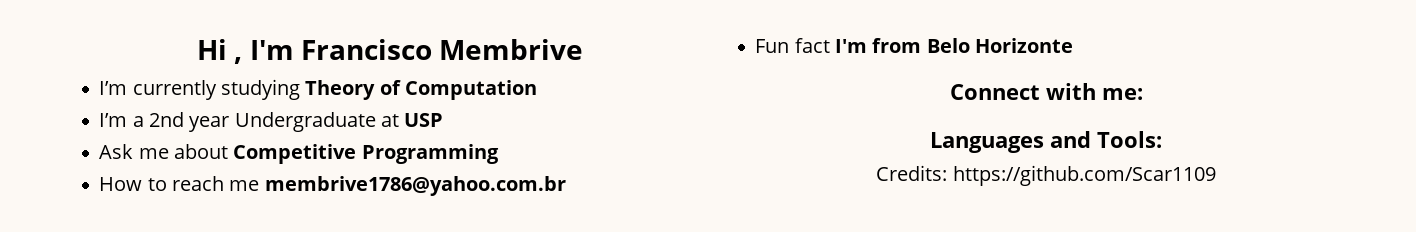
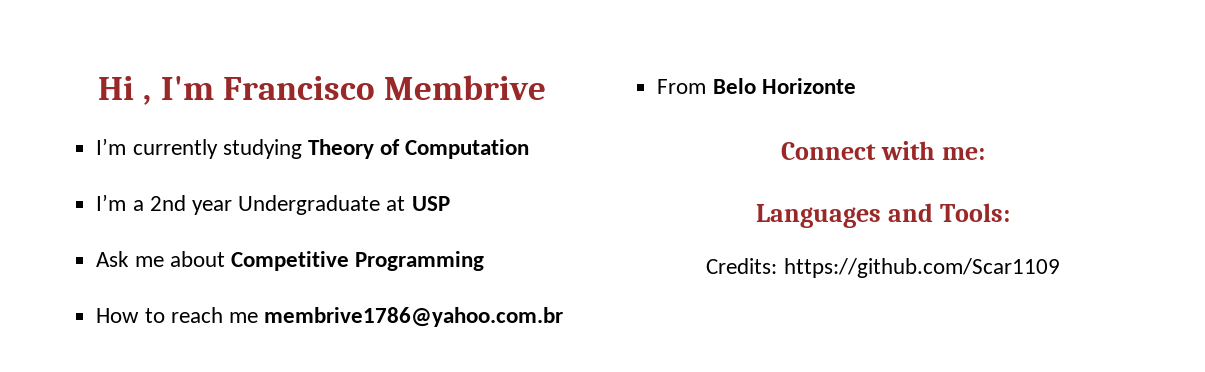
[755,38,922,53] Fun fact I'm from -> [657,79,707,94] From

